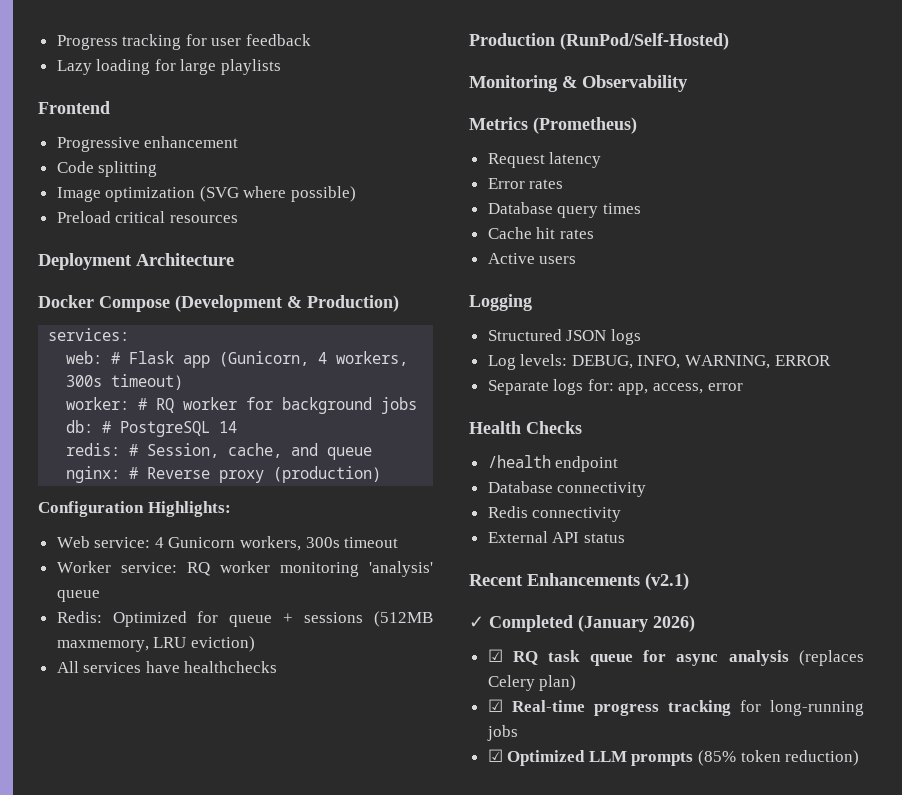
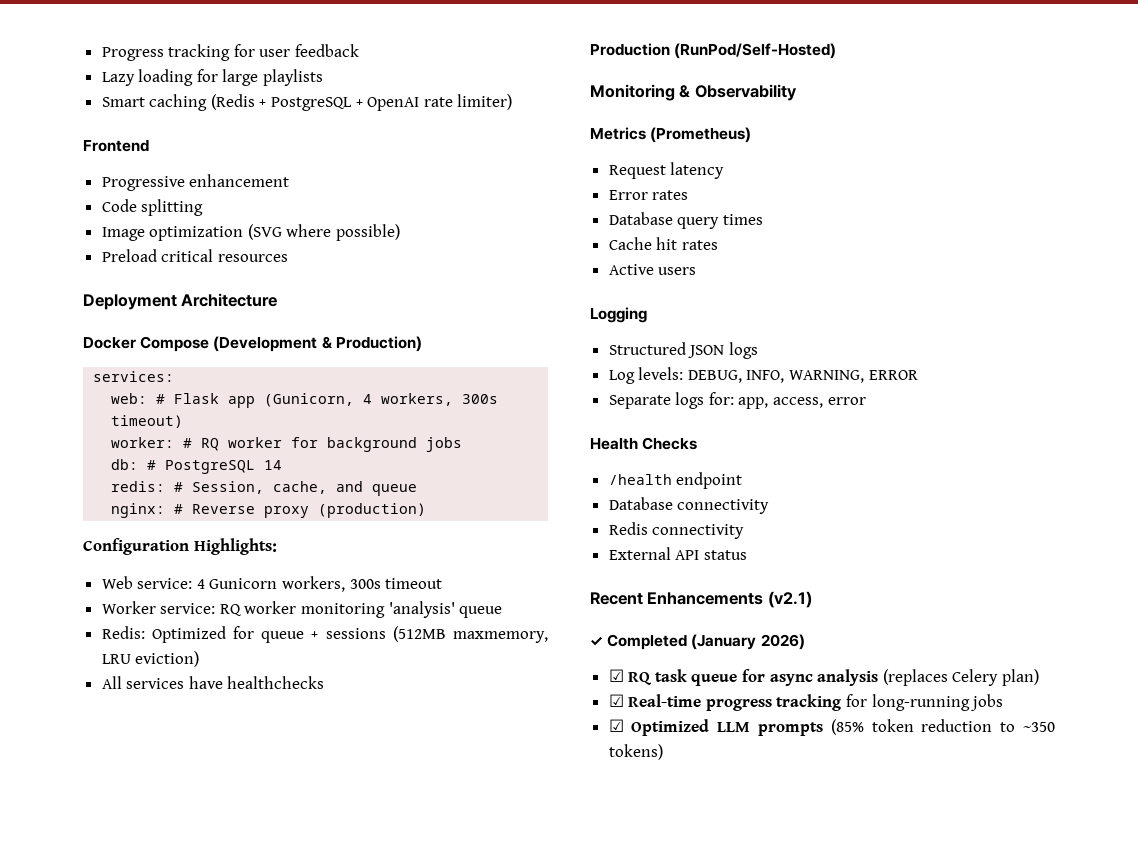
(282, 67) none -> [101,94,513,111] // Smart caching (Redis + PostgreSQL + OpenAI rate limiter)
[785,750,860,766] reduction) -> [921,719,1055,732] [608,744,663,760] reduction to ~350 tokens)

